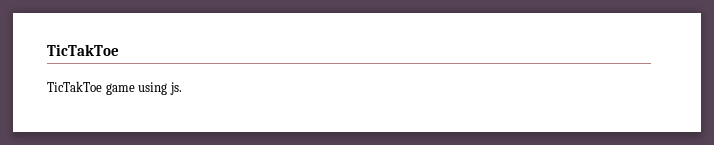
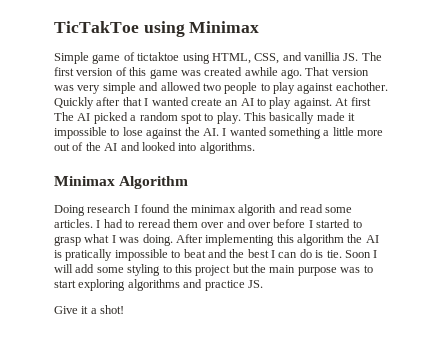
[47,44,119,56] [47,81,182,95] TicTakToe // TicTakToe game using js. -> [54,21,260,37] [54,52,382,64] [54,67,369,79] [54,82,388,94] [54,97,371,109] [54,112,356,124] [54,127,384,139] [54,142,255,154] [54,176,189,189] [54,204,353,216] [54,219,362,228] [54,234,379,246] [54,249,378,261] [54,264,373,276] [54,279,263,291] [54,305,125,314] TicTakToe using Minimax // Simple game of tictaktoe using HTML, CSS, and vanillia JS. The first version of this game was created awhile ago. That version was very simple and allowed two people to play against eachother. Quickly after that I wanted create an AI to play against. At first The AI picked a random spot to play. This basically made it impossible to lose against the AI. I wanted something a little more out of the AI and looked into algorithms. // Minimax Algorithm // Doing research I found the minimax algorith and read some articles. I had to reread them over and over before I started to grasp what I was doing. After implementing this algorithm the AI is pratically impossible to beat and the best I can do is tie. Soon I will add some styling to this project but the main purpose was to start exploring algorithms and practice JS. // Give it a shot!

